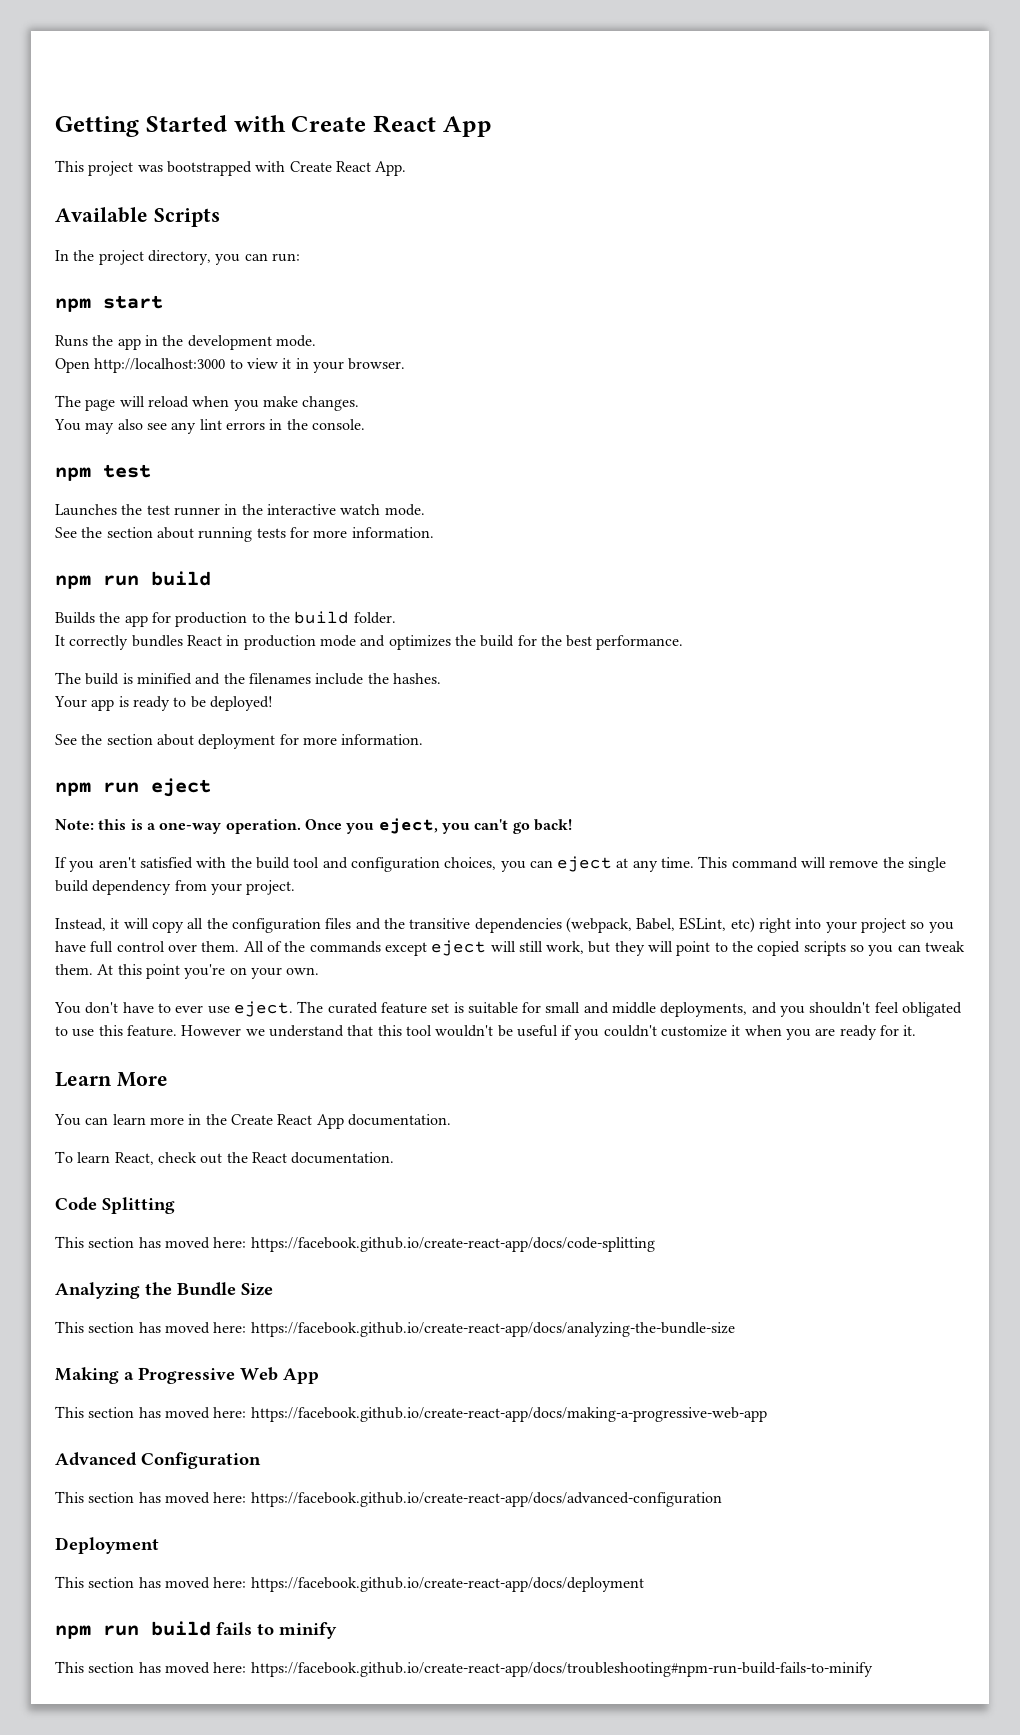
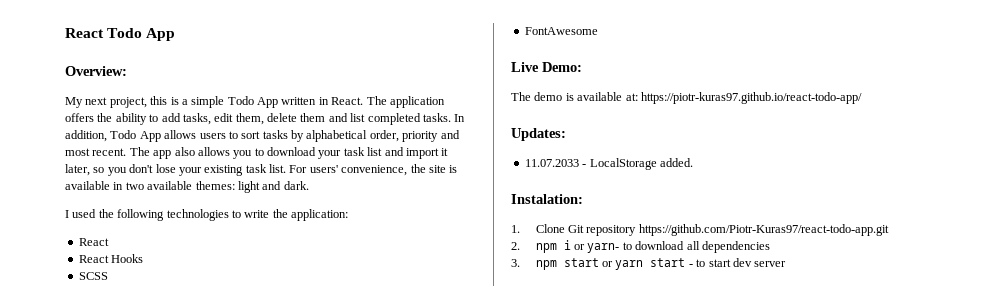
[55,115,492,137] [55,160,407,176] [55,207,220,227] [55,250,300,265] [55,295,163,312] [55,335,316,350] [55,358,406,373] [55,395,360,411] [54,419,365,434] [55,464,151,481] [55,504,425,516] [55,527,434,542] [55,571,211,589] [55,611,396,627] [55,635,684,650] [55,672,441,685] [54,696,273,711] [55,734,424,749] [55,778,211,797] [55,818,572,834] [55,856,947,872] [55,880,296,895] [55,917,954,933] [55,940,966,956] [55,964,320,979] [54,1001,963,1017] [55,1025,917,1040] [55,1072,168,1087] [54,1114,451,1129] [55,1151,395,1165] [55,1197,175,1214] [55,1236,655,1252] [55,1282,273,1299] [55,1321,735,1337] [55,1367,319,1384] [55,1406,767,1422] [55,1452,261,1469] [55,1491,722,1507] [55,1537,159,1554] [55,1576,644,1592] [55,1621,337,1639] [55,1661,873,1677] Getting Started with Create React App // This project was bootstrapped with Create React App. // Available Scripts // In the project directory, you can run: // npm start // Runs the app in the development mode. // Open http://localhost:3000 to view it in your browser. // The page will reload when you make changes. // You may also see any lint errors in the console. // npm test // Launches the test runner in the interactive watch mode. // See the section about running tests for more information. // npm run build // Builds the app for production to the build folder. // It correctly bundles React in production mode and optimizes the build for the best performance. // The build is minified and the filenames include the hashes. // Your app is ready to be deployed! // See the section about deployment for more information. // npm run eject // Note: this is a one-way operation. Once you eject, you can't go back! // If you aren't satisfied with the build tool and configuration choices, you can eject at any time. This command will remove the single build dependency from your project. // Instead, it will copy all the configuration files and the transitive dependencies (webpack, Babel, ESLint, etc) right into your project so you have full control over them. All of the commands except eject will still work, but they will point to the copied scripts so you can tweak them. At this point you're on your own. // You don't have to ever use eject. The curated feature set is suitable for small and middle deployments, and you shouldn't feel obligated to use this feature. However we understand that this tool wouldn't be useful if you couldn't customize it when you are ready for it. // Learn More // You can learn more in the Create React App documentation. // To learn React, check out the React documentation. // Code Splitting // This section has moved here: https://facebook.github.io/create-react-app/docs/code-splitting // Analyzing the Bundle Size // This section has moved here: https://facebook.github.io/create-react-app/docs/analyzing-the-bundle-size // Making a Progressive Web App // This section has moved here: https://facebook.github.io/create-react-app/docs/making-a-progressive-web-app // Advanced Configuration // This section has moved here: https://facebook.github.io/create-react-app/docs/advanced-configuration // Deployment // This section has moved here: https://facebook.github.io/create-react-app/docs/deployment // npm run build fails to minify // This section has moved here: https://facebook.github.io/create-react-app/docs/troubleshooting#npm-run-build-fails-to-minify -> [65,28,176,41] [65,66,127,76] [65,96,445,108] [65,113,466,125] [65,130,460,142] [65,147,449,159] [65,164,458,176] [65,181,309,193] [65,209,348,221] [78,238,109,246] [78,254,144,263] [78,272,108,280] [524,27,598,35] [511,62,582,72] [511,92,862,104] [511,128,566,141] [524,158,693,170] [511,194,583,204] [511,224,889,236] [511,240,770,253] [511,258,787,270] React Todo App // Overview: // My next project, this is a simple Todo App written in React. The application offers the ability to add tasks, edit them, delete them and list completed tasks. In addition, Todo App allows users to sort tasks by alphabetical order, priority and most recent. The app also allows you to download your task list and import it later, so you don't lose your existing task list. For users' convenience, the site is available in two available themes: light and dark. // I used the following technologies to write the application: // React // React Hooks // SCSS // FontAwesome // Live Demo: // The demo is available at: https://piotr-kuras97.github.io/react-todo-app/ // Updates: // 11.07.2033 - LocalStorage added. // Instalation: // 1. Clone Git repository https://github.com/Piotr-Kuras97/react-todo-app.git // 2. npm i or yarn- to download all dependencies // 3. npm start or yarn start - to start dev server

